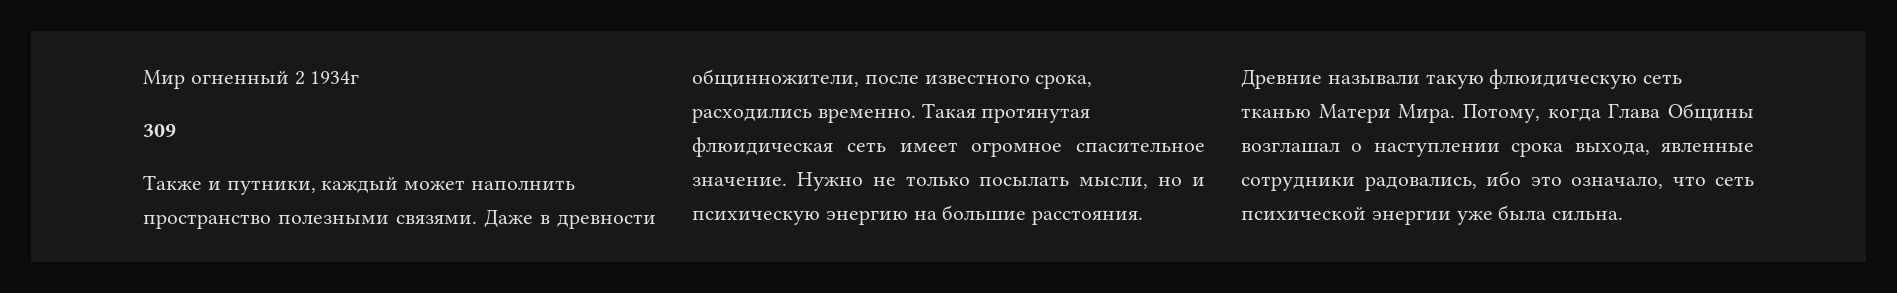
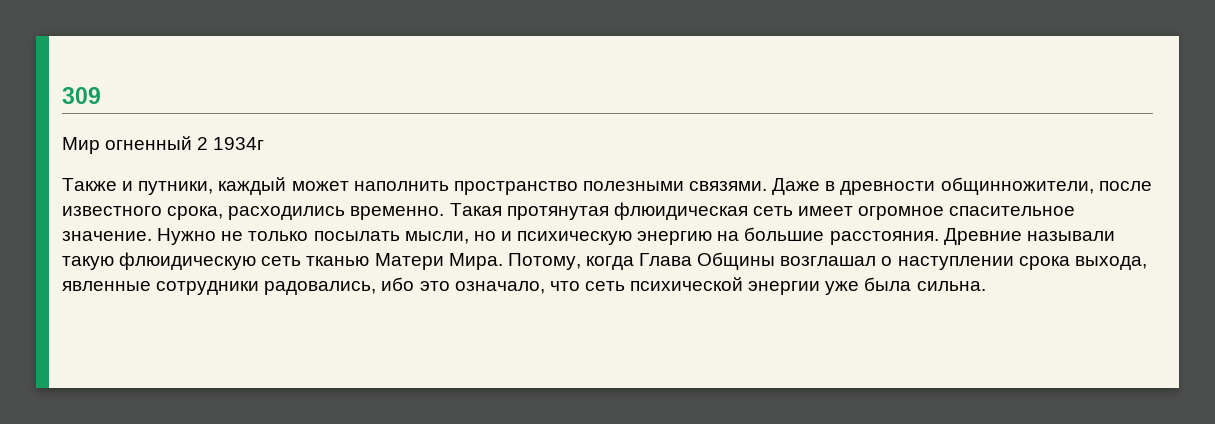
(143, 79) none -> [62,87,101,104] 309 //
[143,124,176,137] // 309 -> (265, 143) none

